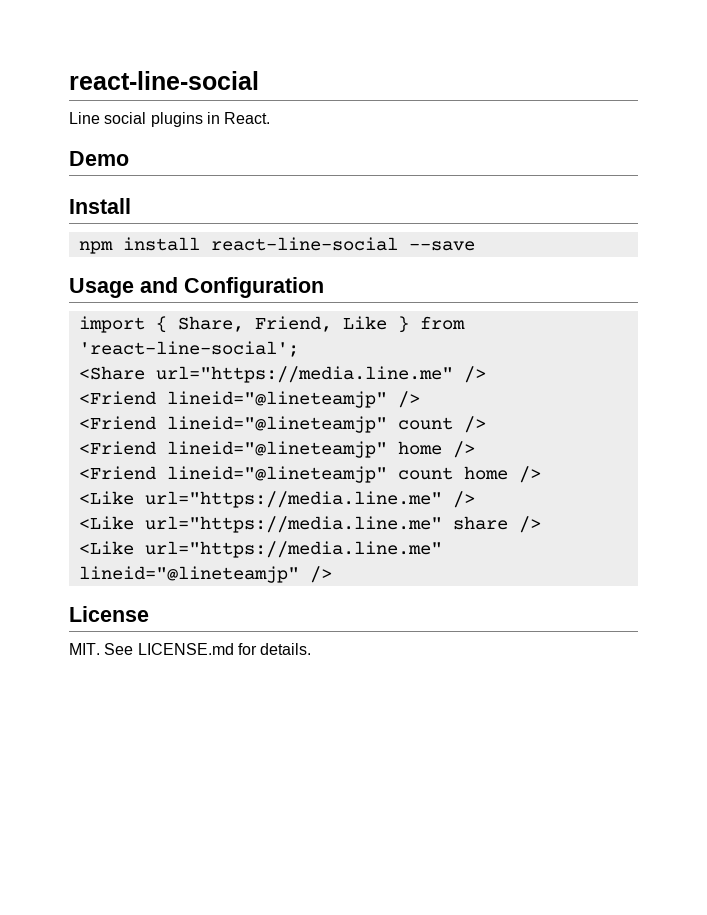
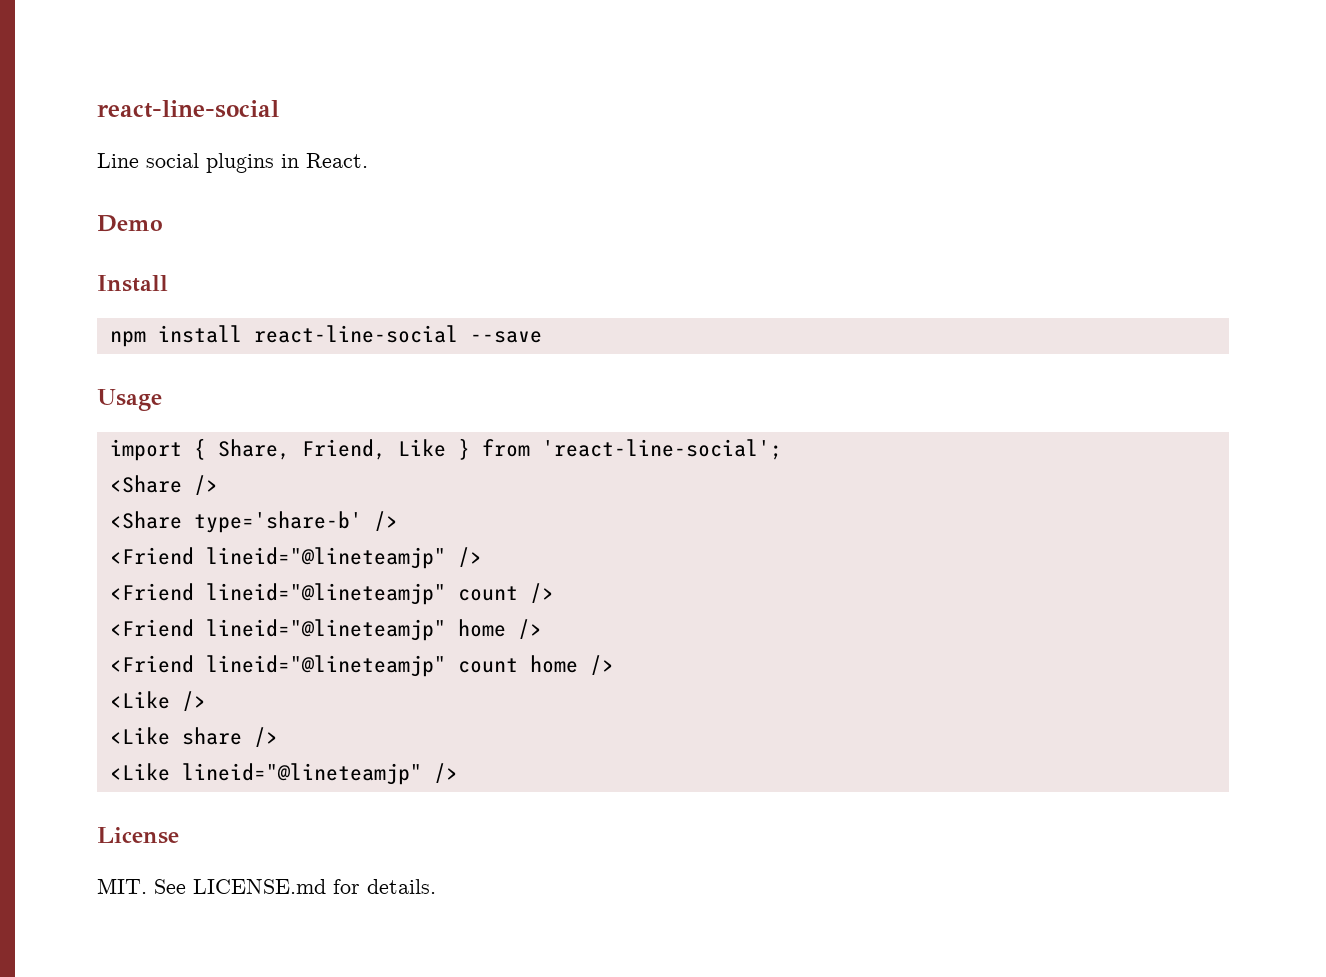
[140,277,324,298] and Configuration -> (162, 400) none
[155,366,453,383] url="https://media.line.me" -> [193,475,218,495] [109,511,362,533] /> // <Share type='share-b'
[144,491,475,508] [78,516,442,533] url="https://media.line.me" /> // <Like url="https://media.line.me" -> [181,691,206,711] [109,727,170,745] /> // <Like
[144,541,442,558] url="https://media.line.me" -> (170, 772) none

